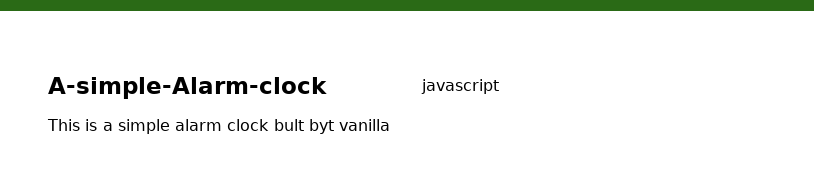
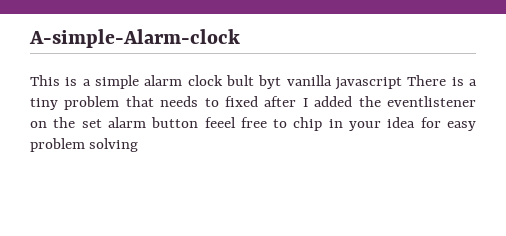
(499, 86) none -> [407,75,477,86] [30,96,476,110] [30,117,477,131] [30,138,139,152] There is a tiny problem that needs to fixed after I added the eventlistener on the set alarm button feeel free to chip in your idea for easy problem solving

